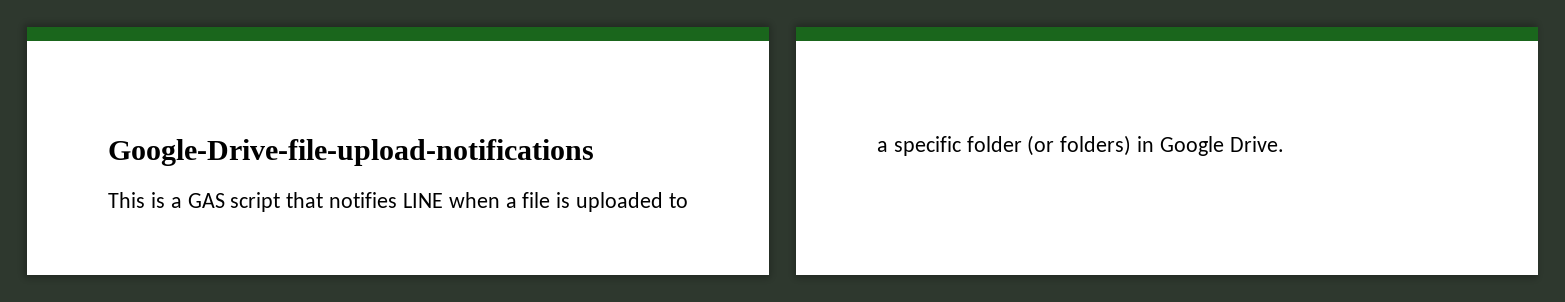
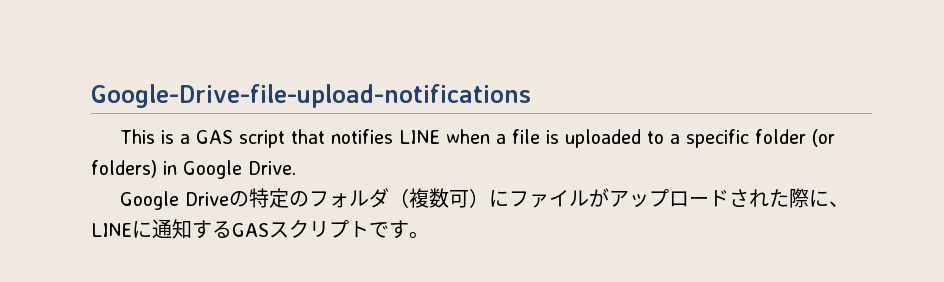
(1284, 144) none -> [120,188,850,210] [91,219,429,239] // Google Driveの特定のフォルダ（複数可）にファイルがアップロードされた際に、LINEに通知するGASスクリプトです。

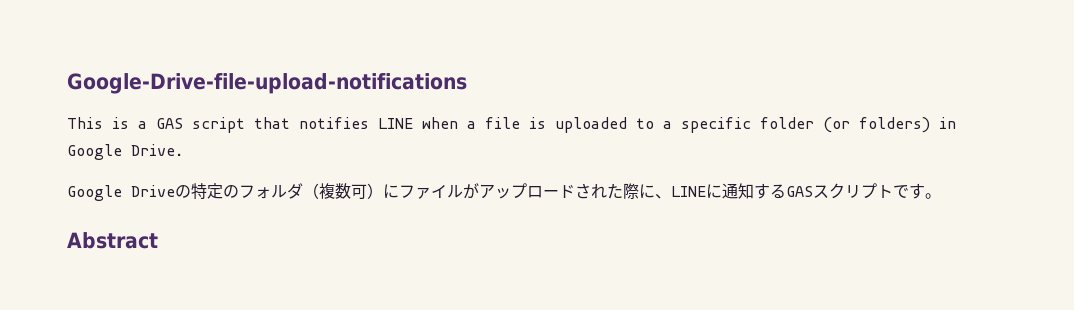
(429, 235) none -> [67,232,158,249] // Abstract

